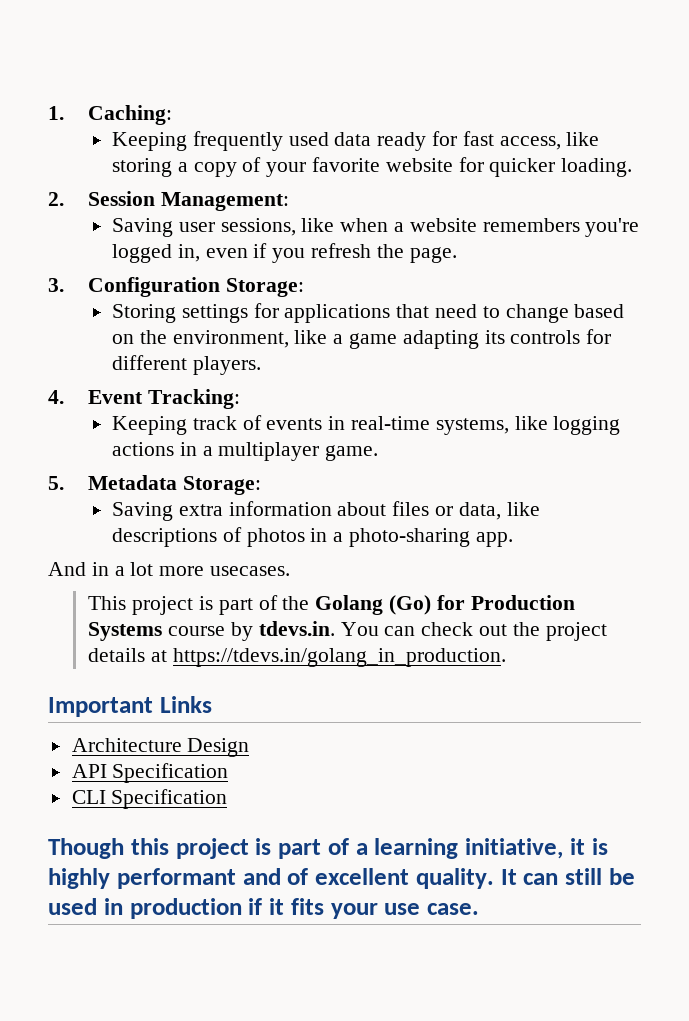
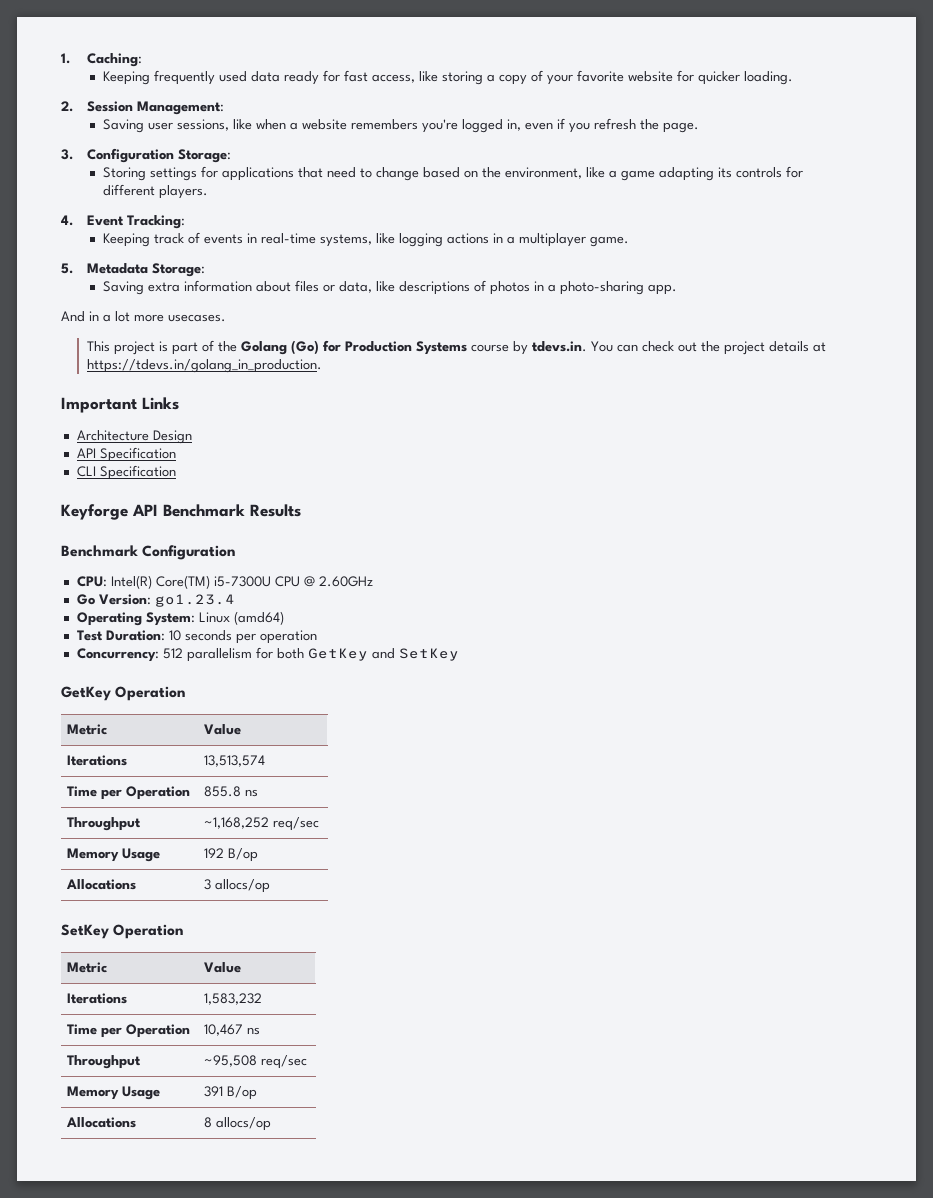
[48,838,608,859] [48,868,635,889] [48,898,479,919] Though this project is part of a learning initiative, it is highly performant and of excellent quality. It can still be used in production if it fits your use case. -> [61,504,301,520] [61,545,236,560] [76,575,373,589] [76,594,235,607] [76,611,284,626] [76,630,317,644] [76,647,459,662] [61,686,186,701] [66,724,107,735] [203,724,241,735] [66,755,127,766] [203,755,265,767] [66,786,190,800] [203,786,258,797] [66,817,141,831] [203,817,319,831] [66,848,160,862] [203,848,258,862] [65,879,136,890] [203,879,270,893] [61,924,184,939] [66,962,107,973] [203,962,241,973] [66,993,127,1004] [203,993,262,1005] [66,1024,190,1038] [203,1024,260,1036] [66,1055,141,1069] [203,1055,307,1069] [66,1086,160,1100] [203,1086,257,1100] [65,1117,136,1128] [203,1117,271,1131] Keyforge API Benchmark Results // Benchmark Configuration // CPU: Intel(R) Core(TM) i5-7300U CPU @ 2.60GHz // Go Version: go1.23.4 // Operating System: Linux (amd64) // Test Duration: 10 seconds per operation // Concurrency: 512 parallelism for both GetKey and SetKey // GetKey Operation // Metric | Value // Iterations | 13,513,574 // Time per Operation | 855.8 ns // Throughput | ~1,168,252 req/sec // Memory Usage | 192 B/op // Allocations | 3 allocs/op // SetKey Operation // Metric | Value // Iterations | 1,583,232 // Time per Operation | 10,467 ns // Throughput | ~95,508 req/sec // Memory Usage | 391 B/op // Allocations | 8 allocs/op

